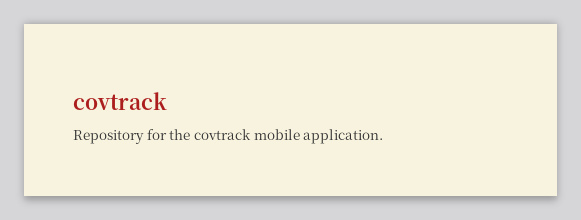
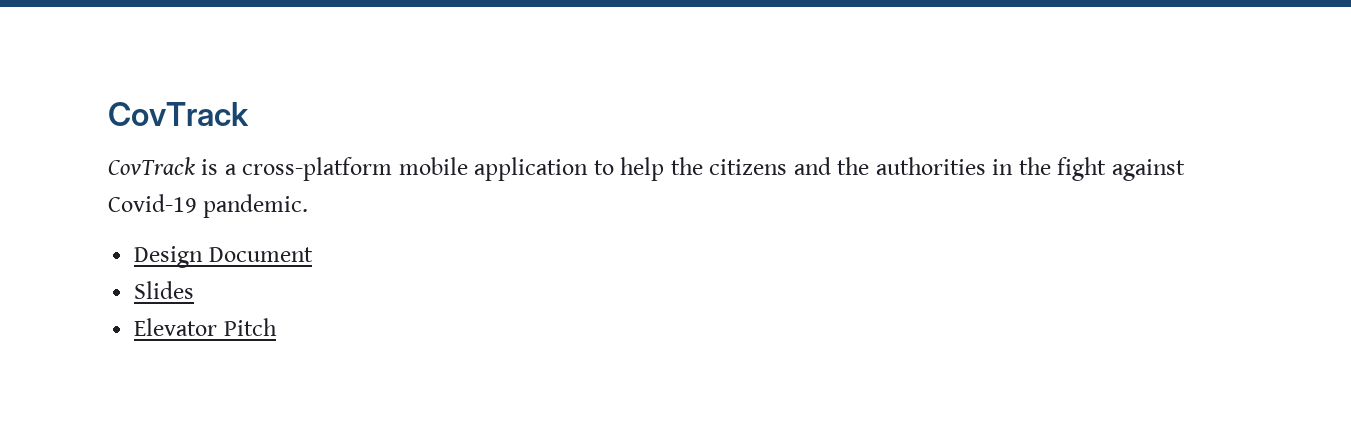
[73,92,167,110] [73,129,384,144] covtrack // Repository for the covtrack mobile application. -> [108,102,249,126] [108,157,1185,181] [108,194,309,218] [134,246,313,268] [134,281,195,299] [134,318,277,336] CovTrack // CovTrack is a cross-platform mobile application to help the citizens and the authorities in the fight against Covid-19 pandemic. // Design Document // Slides // Elevator Pitch

